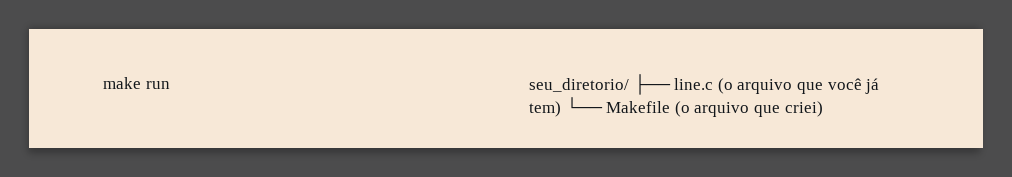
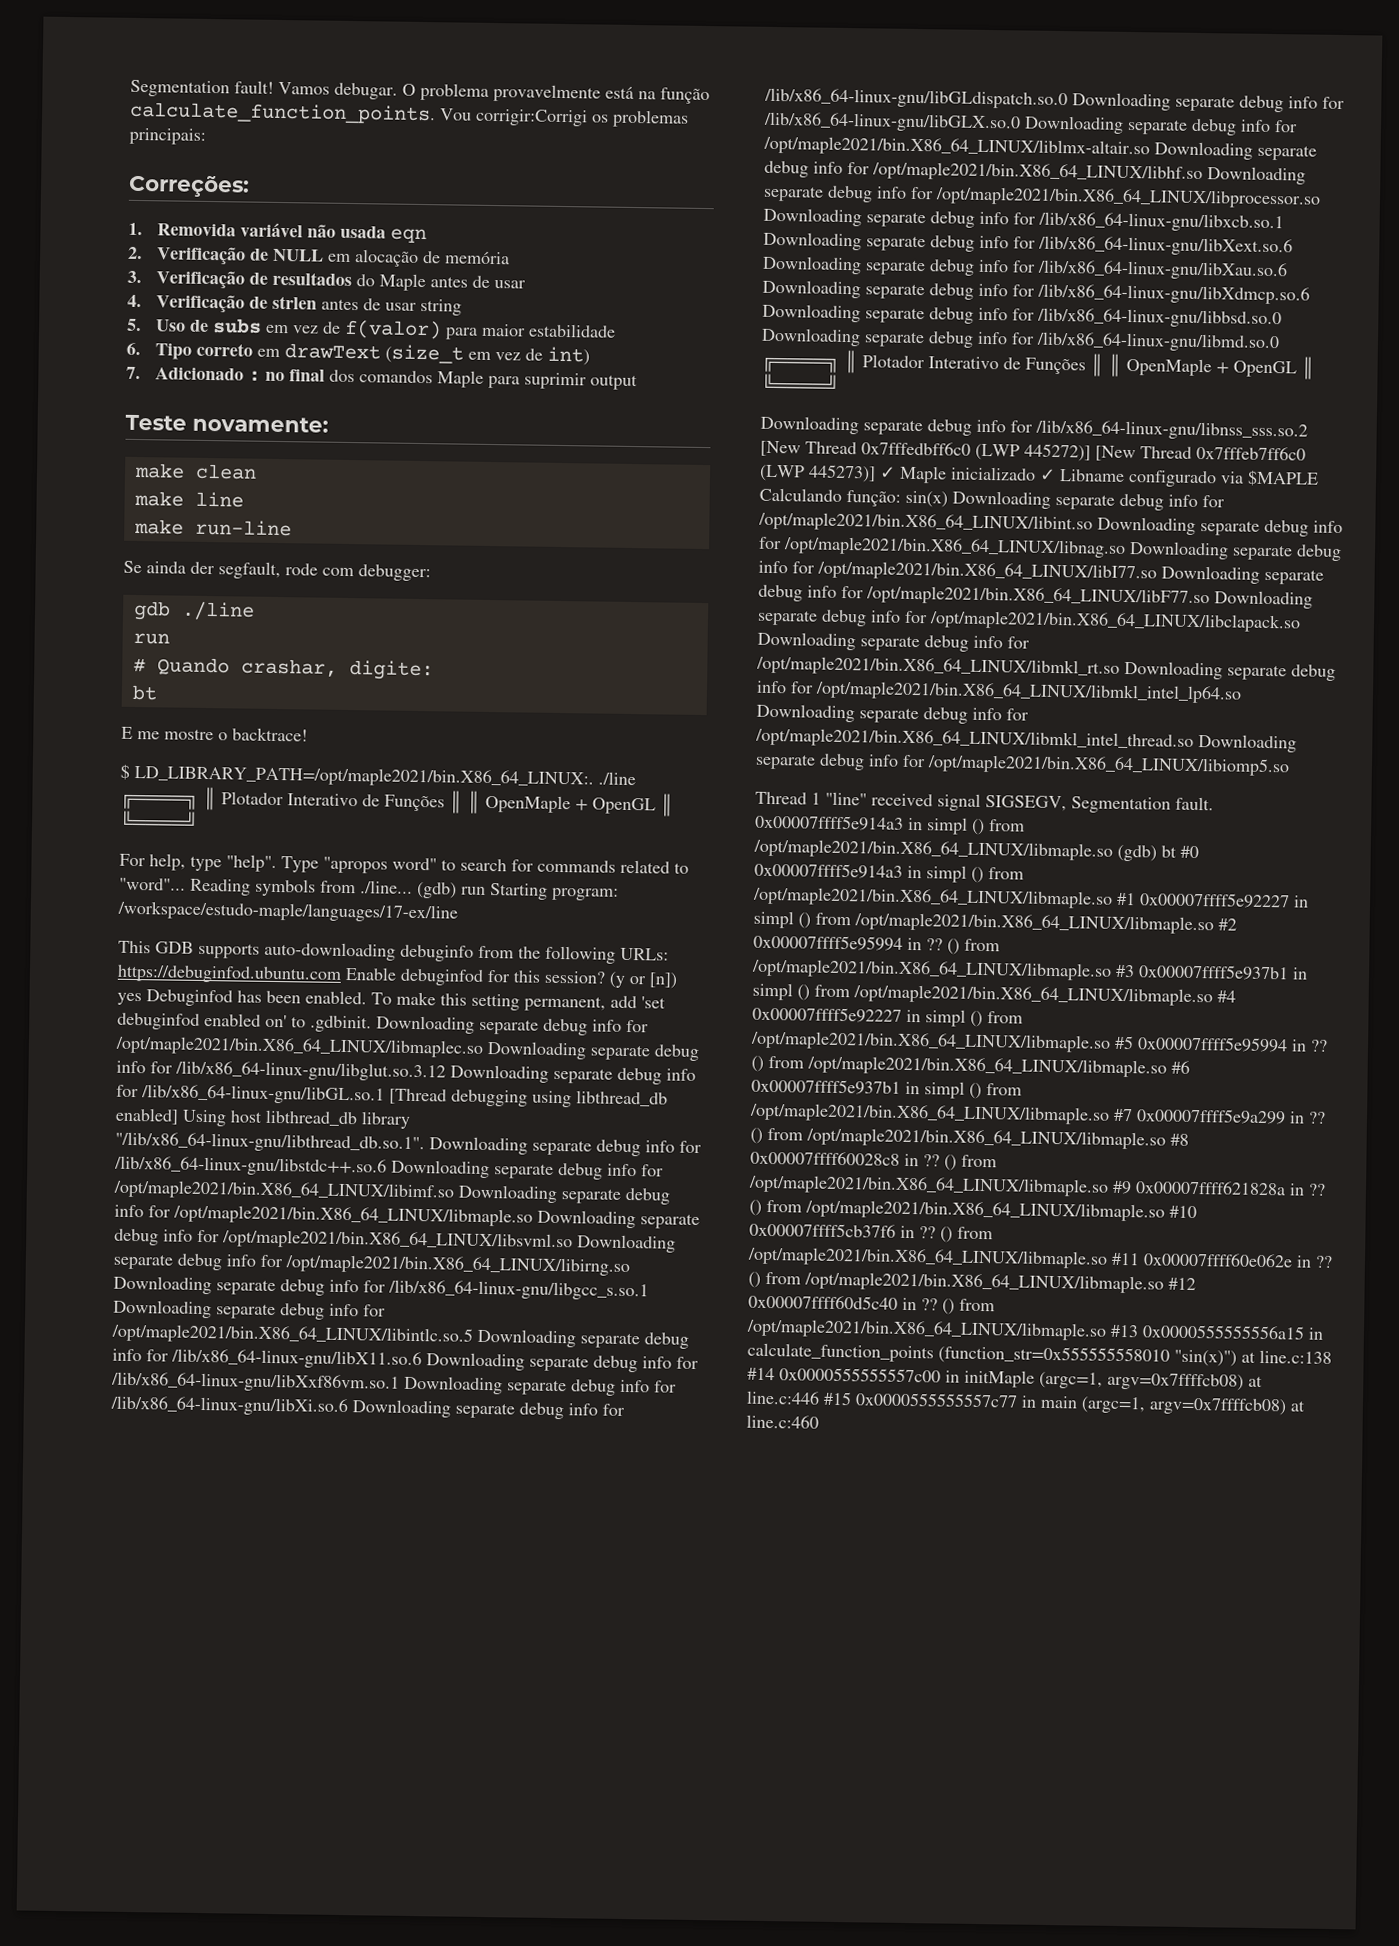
[103,77,170,89] [529,74,880,95] [529,97,823,117] make run // seu_diretorio/ ├── line.c (o arquivo que você já tem) └── Makefile (o arquivo que criei) -> [130,79,710,105] [130,101,689,128] [129,127,206,145] [128,173,250,198] [128,222,428,244] [128,246,511,267] [127,270,527,292] [127,294,463,316] [127,318,617,340] [126,342,591,366] [126,366,639,391] [125,414,329,433] [133,462,257,480] [133,490,244,508] [133,518,292,537] [123,560,431,582] [132,600,255,621] [132,632,170,645] [132,657,434,681] [131,684,158,701] [121,726,308,742] [120,763,636,789] [120,786,674,817] [119,810,199,829] [119,853,689,874] [119,877,619,901] [117,900,458,923] [118,940,669,964] [117,964,678,989] [117,989,666,1012] [117,1012,649,1036] [115,1035,699,1061] [116,1060,696,1085] [116,1084,668,1108] [115,1107,411,1129] [115,1131,702,1157] [114,1155,664,1180] [113,1179,670,1205] [114,1204,700,1230] [114,1228,676,1253] [113,1253,630,1277] [113,1275,649,1301] [113,1299,386,1320] [111,1323,689,1349] [112,1348,699,1373] [111,1371,677,1396] [110,1395,625,1420] [764,87,1345,113] [763,111,1298,136] [763,135,1317,161] [764,160,1306,185] [763,185,1321,209] [763,207,1284,233] [763,231,1293,257] [762,255,1288,281] [762,279,1310,305] [762,303,1282,329] [761,327,1280,353] [761,349,1315,380] [761,373,840,392] [760,415,1308,441] [760,440,1306,462] [759,464,1319,488] [759,487,1225,511] [758,511,1343,537] [759,536,1342,562] [758,560,1324,585] [758,584,1313,609] [757,609,1301,633] [757,631,1030,652] [756,655,1336,681] [756,680,1242,704] [756,703,1029,724] [755,727,1297,753] [755,753,1290,777] [755,791,1214,814] [755,814,1025,836] [753,838,1199,862] [754,862,1024,884] [752,886,1309,909] [753,910,1237,935] [753,934,1000,955] [751,958,1308,981] [752,982,1236,1007] [752,1006,1023,1028] [750,1030,1328,1053] [751,1055,1190,1078] [751,1078,1022,1099] [749,1102,1326,1125] [750,1127,1189,1150] [750,1150,997,1171] [748,1174,1326,1197] [749,1199,1197,1222] [749,1222,993,1243] [747,1246,1333,1269] [748,1271,1196,1294] [748,1294,995,1315] [746,1318,1324,1341] [747,1342,1332,1367] [747,1367,1263,1391] [746,1390,1306,1416] [746,1414,819,1429] Segmentation fault! Vamos debugar. O problema provavelmente está na função calculate_function_points. Vou corrigir:Corrigi os problemas principais: // Correções: // 1. Removida variável não usada eqn // 2. Verificação de NULL em alocação de memória // 3. Verificação de resultados do Maple antes de usar // 4. Verificação de strlen antes de usar string // 5. Uso de subs em vez de f(valor) para maior estabilidade // 6. Tipo correto em drawText (size_t em vez de int) // 7. Adicionado : no final dos comandos Maple para suprimir output // Teste novamente: // make clean // make line // make run-line // Se ainda der segfault, rode com debugger: // gdb ./line // run // # Quando crashar, digite: // bt // E me mostre o backtrace! // $ LD_LIBRARY_PATH=/opt/maple2021/bin.X86_64_LINUX:. ./line ╔════╗ ║ Plotador Interativo de Funções ║ ║ OpenMaple + OpenGL ║ ╚════╝ // For help, type "help". Type "apropos word" to search for commands related to "word"... Reading symbols from ./line... (gdb) run Starting program: /workspace/estudo-maple/languages/17-ex/line // This GDB supports auto-downloading debuginfo from the following URLs: https://debuginfod.ubuntu.com Enable debuginfod for this session? (y or [n]) yes Debuginfod has been enabled. To make this setting permanent, add 'set debuginfod enabled on' to .gdbinit. Downloading separate debug info for /opt/maple2021/bin.X86_64_LINUX/libmaplec.so Downloading separate debug info for /lib/x86_64-linux-gnu/libglut.so.3.12 Downloading separate debug info for /lib/x86_64-linux-gnu/libGL.so.1 [Thread debugging using libthread_db enabled] Using host libthread_db library "/lib/x86_64-linux-gnu/libthread_db.so.1". Downloading separate debug info for /lib/x86_64-linux-gnu/libstdc++.so.6 Downloading separate debug info for /opt/maple2021/bin.X86_64_LINUX/libimf.so Downloading separate debug info for /opt/maple2021/bin.X86_64_LINUX/libmaple.so Downloading separate debug info for /opt/maple2021/bin.X86_64_LINUX/libsvml.so Downloading separate debug info for /opt/maple2021/bin.X86_64_LINUX/libirng.so Downloading separate debug info for /lib/x86_64-linux-gnu/libgcc_s.so.1 Downloading separate debug info for /opt/maple2021/bin.X86_64_LINUX/libintlc.so.5 Downloading separate debug info for /lib/x86_64-linux-gnu/libX11.so.6 Downloading separate debug info for /lib/x86_64-linux-gnu/libXxf86vm.so.1 Downloading separate debug info for /lib/x86_64-linux-gnu/libXi.so.6 Downloading separate debug info for /lib/x86_64-linux-gnu/libGLdispatch.so.0 Downloading separate debug info for /lib/x86_64-linux-gnu/libGLX.so.0 Downloading separate debug info for /opt/maple2021/bin.X86_64_LINUX/liblmx-altair.so Downloading separate debug info for /opt/maple2021/bin.X86_64_LINUX/libhf.so Downloading separate debug info for /opt/maple2021/bin.X86_64_LINUX/libprocessor.so Downloading separate debug info for /lib/x86_64-linux-gnu/libxcb.so.1 Downloading separate debug info for /lib/x86_64-linux-gnu/libXext.so.6 Downloading separate debug info for /lib/x86_64-linux-gnu/libXau.so.6 Downloading separate debug info for /lib/x86_64-linux-gnu/libXdmcp.so.6 Downloading separate debug info for /lib/x86_64-linux-gnu/libbsd.so.0 Downloading separate debug info for /lib/x86_64-linux-gnu/libmd.so.0 ╔════╗ ║ Plotador Interativo de Funções ║ ║ OpenMaple + OpenGL ║ ╚════╝ // Downloading separate debug info for /lib/x86_64-linux-gnu/libnss_sss.so.2 [New Thread 0x7fffedbff6c0 (LWP 445272)] [New Thread 0x7fffeb7ff6c0 (LWP 445273)] ✓ Maple inicializado ✓ Libname configurado via $MAPLE Calculando função: sin(x) Downloading separate debug info for /opt/maple2021/bin.X86_64_LINUX/libint.so Downloading separate debug info for /opt/maple2021/bin.X86_64_LINUX/libnag.so Downloading separate debug info for /opt/maple2021/bin.X86_64_LINUX/libI77.so Downloading separate debug info for /opt/maple2021/bin.X86_64_LINUX/libF77.so Downloading separate debug info for /opt/maple2021/bin.X86_64_LINUX/libclapack.so Downloading separate debug info for /opt/maple2021/bin.X86_64_LINUX/libmkl_rt.so Downloading separate debug info for /opt/maple2021/bin.X86_64_LINUX/libmkl_intel_lp64.so Downloading separate debug info for /opt/maple2021/bin.X86_64_LINUX/libmkl_intel_thread.so Downloading separate debug info for /opt/maple2021/bin.X86_64_LINUX/libiomp5.so // Thread 1 "line" received signal SIGSEGV, Segmentation fault. 0x00007ffff5e914a3 in simpl () from /opt/maple2021/bin.X86_64_LINUX/libmaple.so (gdb) bt #0 0x00007ffff5e914a3 in simpl () from /opt/maple2021/bin.X86_64_LINUX/libmaple.so #1 0x00007ffff5e92227 in simpl () from /opt/maple2021/bin.X86_64_LINUX/libmaple.so #2 0x00007ffff5e95994 in ?? () from /opt/maple2021/bin.X86_64_LINUX/libmaple.so #3 0x00007ffff5e937b1 in simpl () from /opt/maple2021/bin.X86_64_LINUX/libmaple.so #4 0x00007ffff5e92227 in simpl () from /opt/maple2021/bin.X86_64_LINUX/libmaple.so #5 0x00007ffff5e95994 in ?? () from /opt/maple2021/bin.X86_64_LINUX/libmaple.so #6 0x00007ffff5e937b1 in simpl () from /opt/maple2021/bin.X86_64_LINUX/libmaple.so #7 0x00007ffff5e9a299 in ?? () from /opt/maple2021/bin.X86_64_LINUX/libmaple.so #8 0x00007ffff60028c8 in ?? () from /opt/maple2021/bin.X86_64_LINUX/libmaple.so #9 0x00007ffff621828a in ?? () from /opt/maple2021/bin.X86_64_LINUX/libmaple.so #10 0x00007ffff5cb37f6 in ?? () from /opt/maple2021/bin.X86_64_LINUX/libmaple.so #11 0x00007ffff60e062e in ?? () from /opt/maple2021/bin.X86_64_LINUX/libmaple.so #12 0x00007ffff60d5c40 in ?? () from /opt/maple2021/bin.X86_64_LINUX/libmaple.so #13 0x0000555555556a15 in calculate_function_points (function_str=0x555555558010 "sin(x)") at line.c:138 #14 0x0000555555557c00 in initMaple (argc=1, argv=0x7ffffcb08) at line.c:446 #15 0x0000555555557c77 in main (argc=1, argv=0x7ffffcb08) at line.c:460

